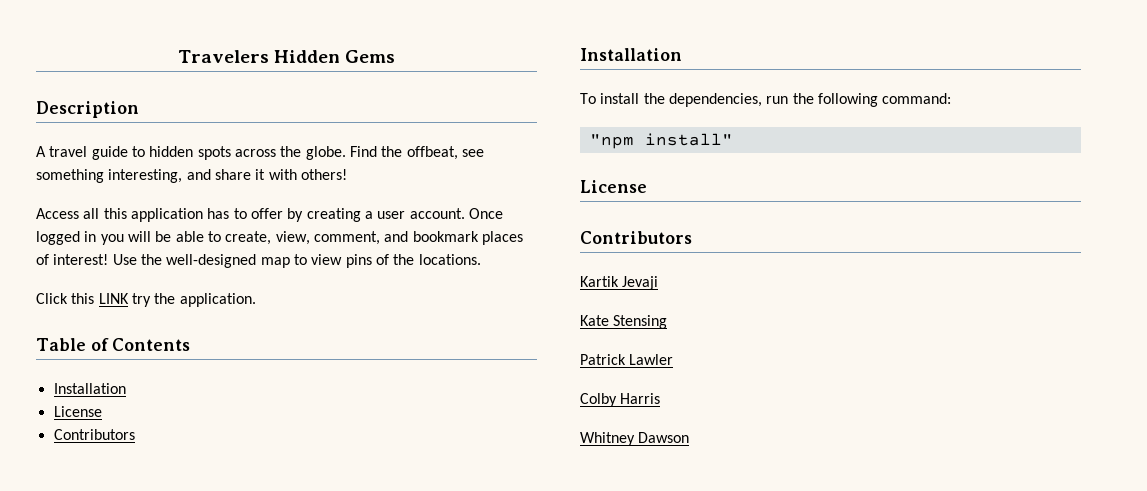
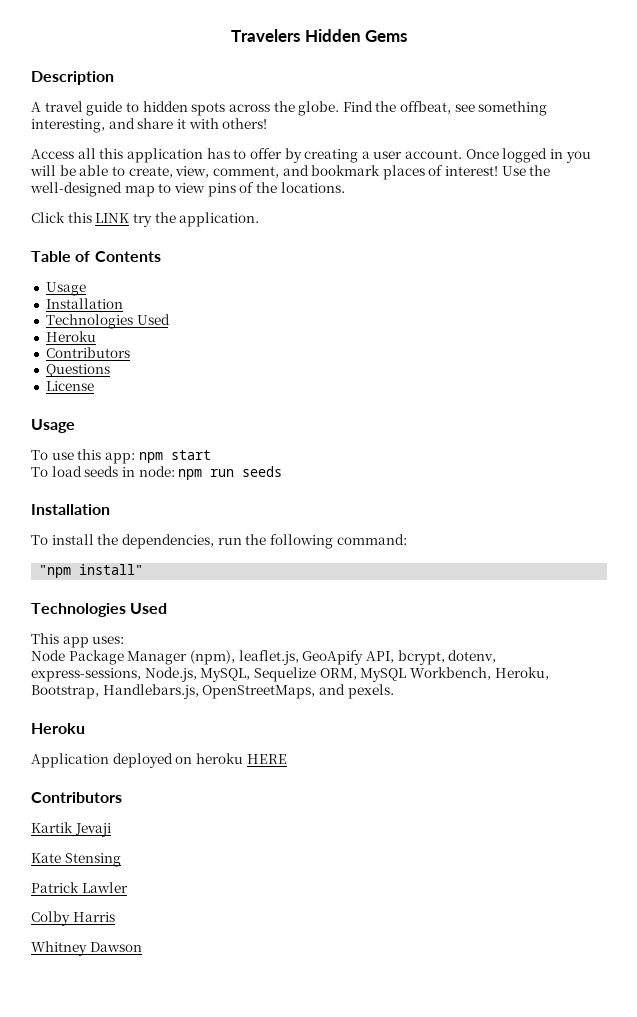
[53,383,126,394] [53,406,102,417] [53,429,135,440] // Installation // License // Contributors -> [45,282,86,296] [45,298,123,309] [45,314,170,329] [45,331,96,342] [45,347,130,358] [45,364,110,377] [45,381,94,391] [31,419,75,433] [31,449,211,464] [31,466,283,480] // Usage // Installation // Technologies Used // Heroku // Contributors // Questions // License // Usage // To use this app: npm start // To load seeds in node: npm run seeds
[580,180,647,193] License -> [31,603,168,617] [31,633,125,648] [31,650,497,665] [31,667,549,682] [31,684,394,699] [31,723,85,734] [31,753,287,768] Technologies Used // This app uses: // Node Package Manager (npm), leaflet.js, GeoApify API, bcrypt, dotenv, express-sessions, Node.js, MySQL, Sequelize ORM, MySQL Workbench, Heroku, Bootstrap, Handlebars.js, OpenStreetMaps, and pexels. // Heroku // Application deployed on heroku HERE

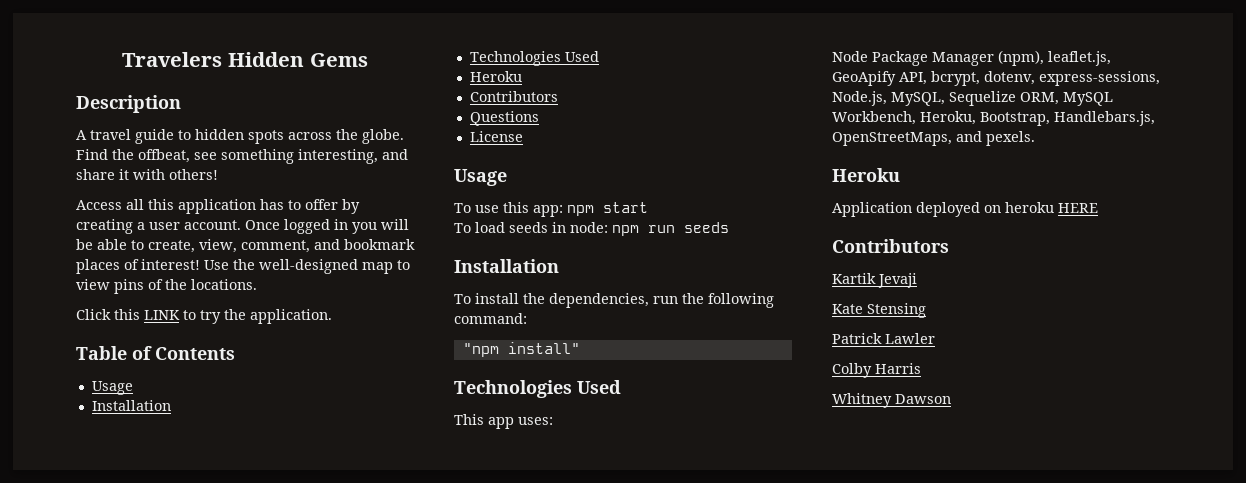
(130, 218) none -> [183,310,196,320] to

